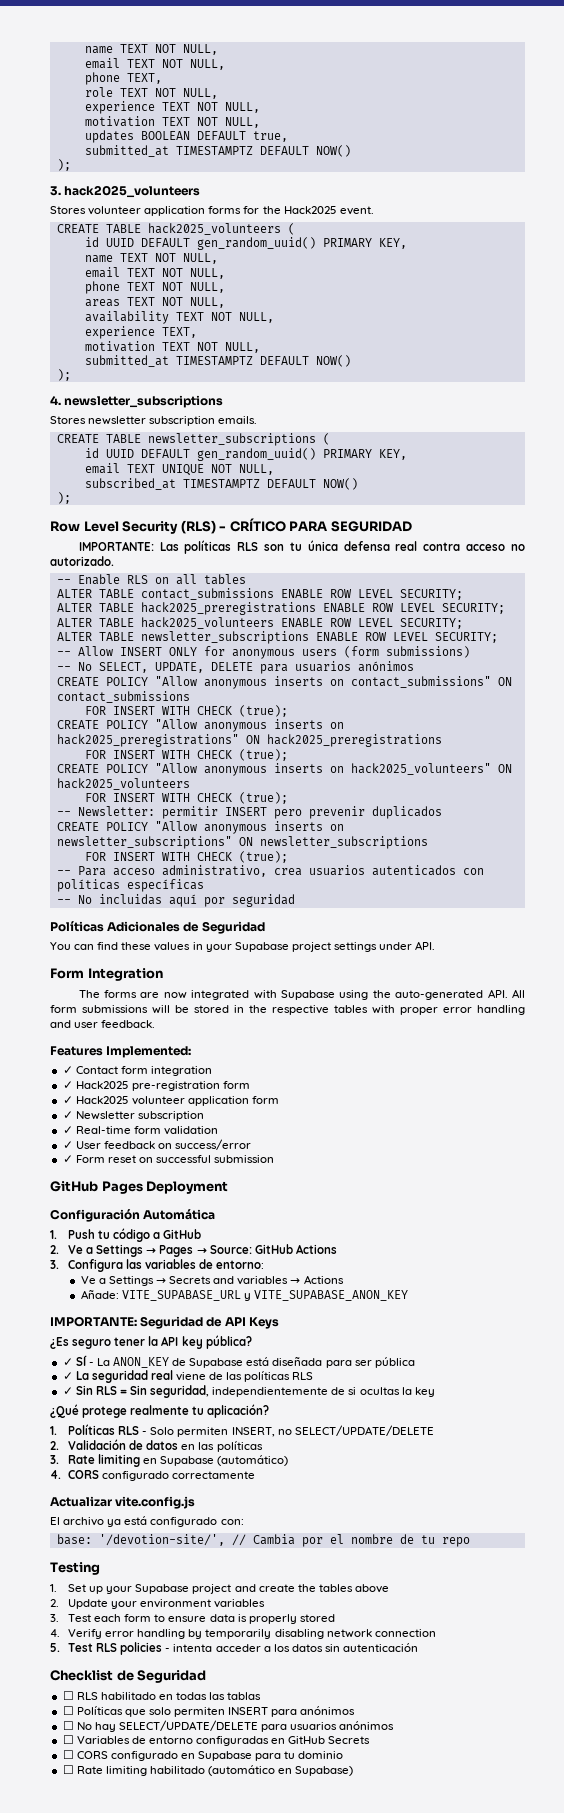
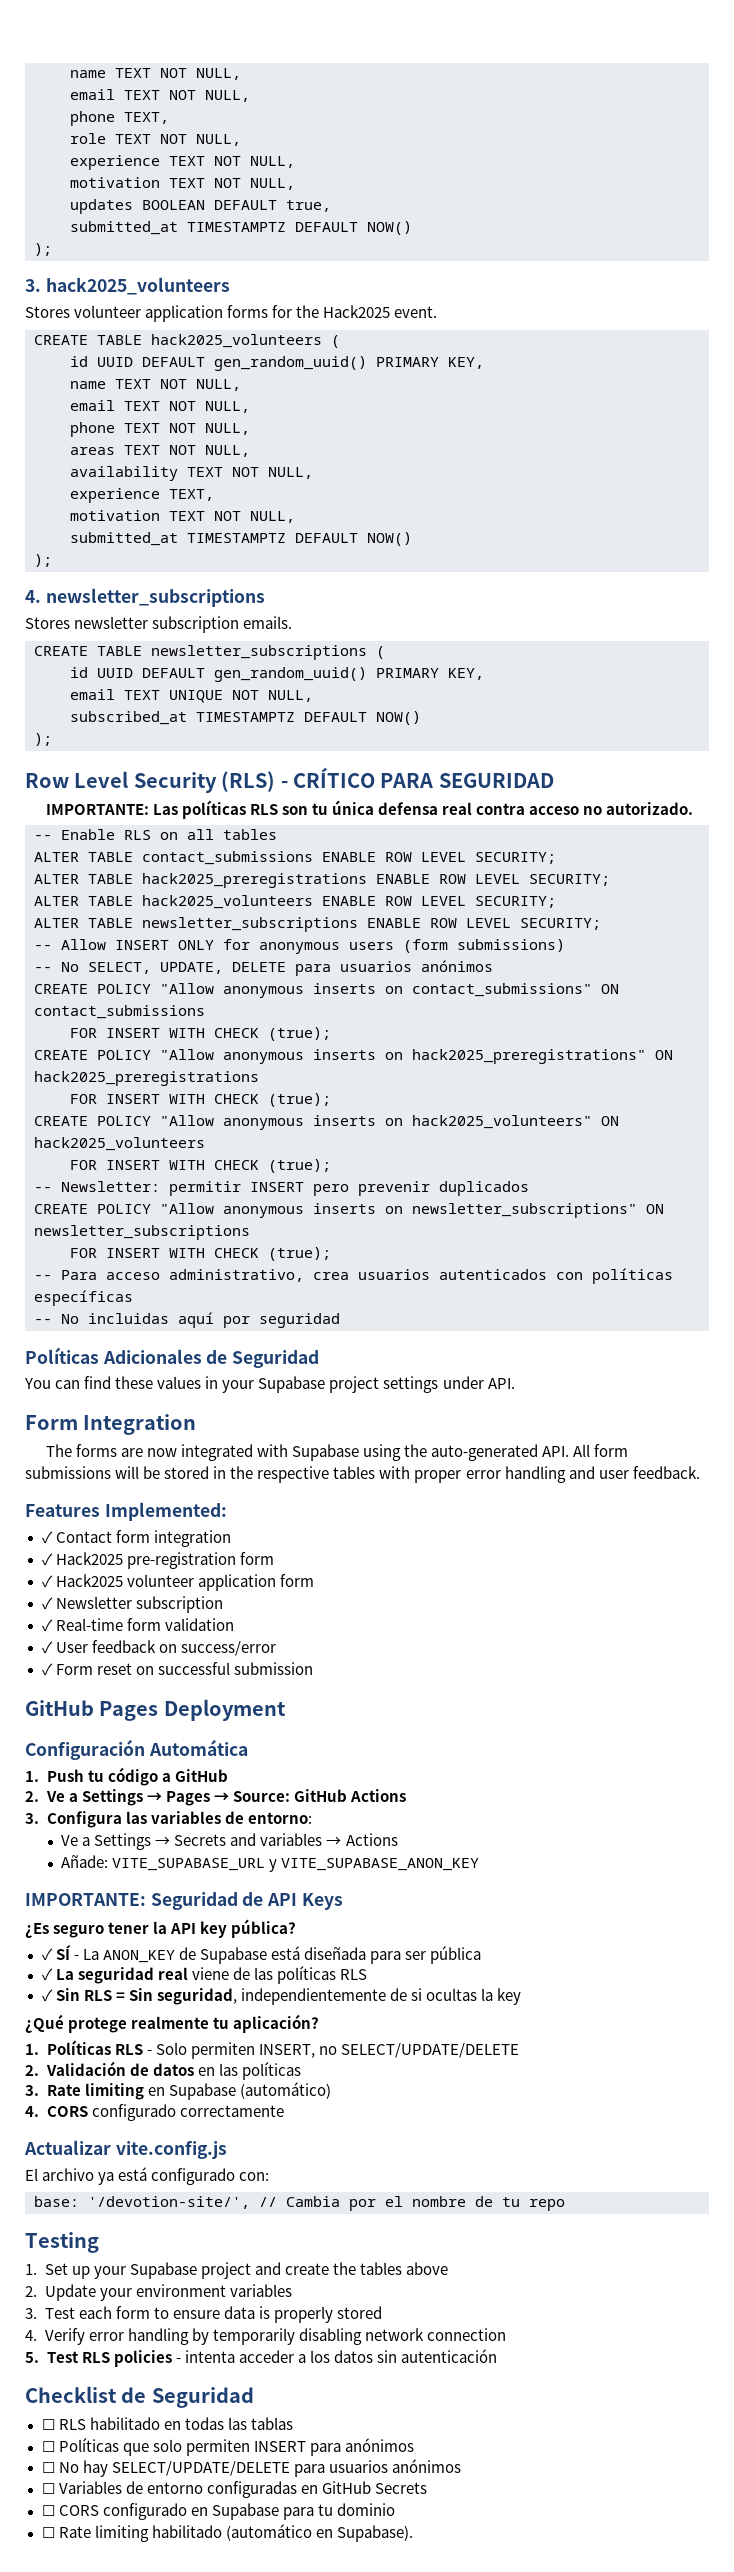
[295,1766,354,1776] Supabase) -> [336,2525,413,2542] Supabase).

